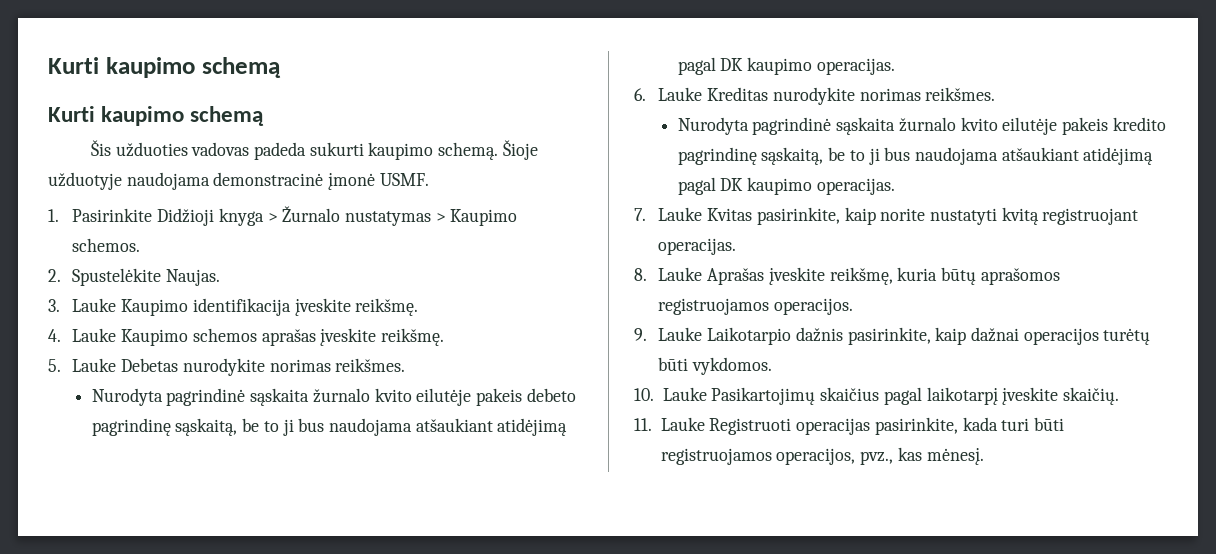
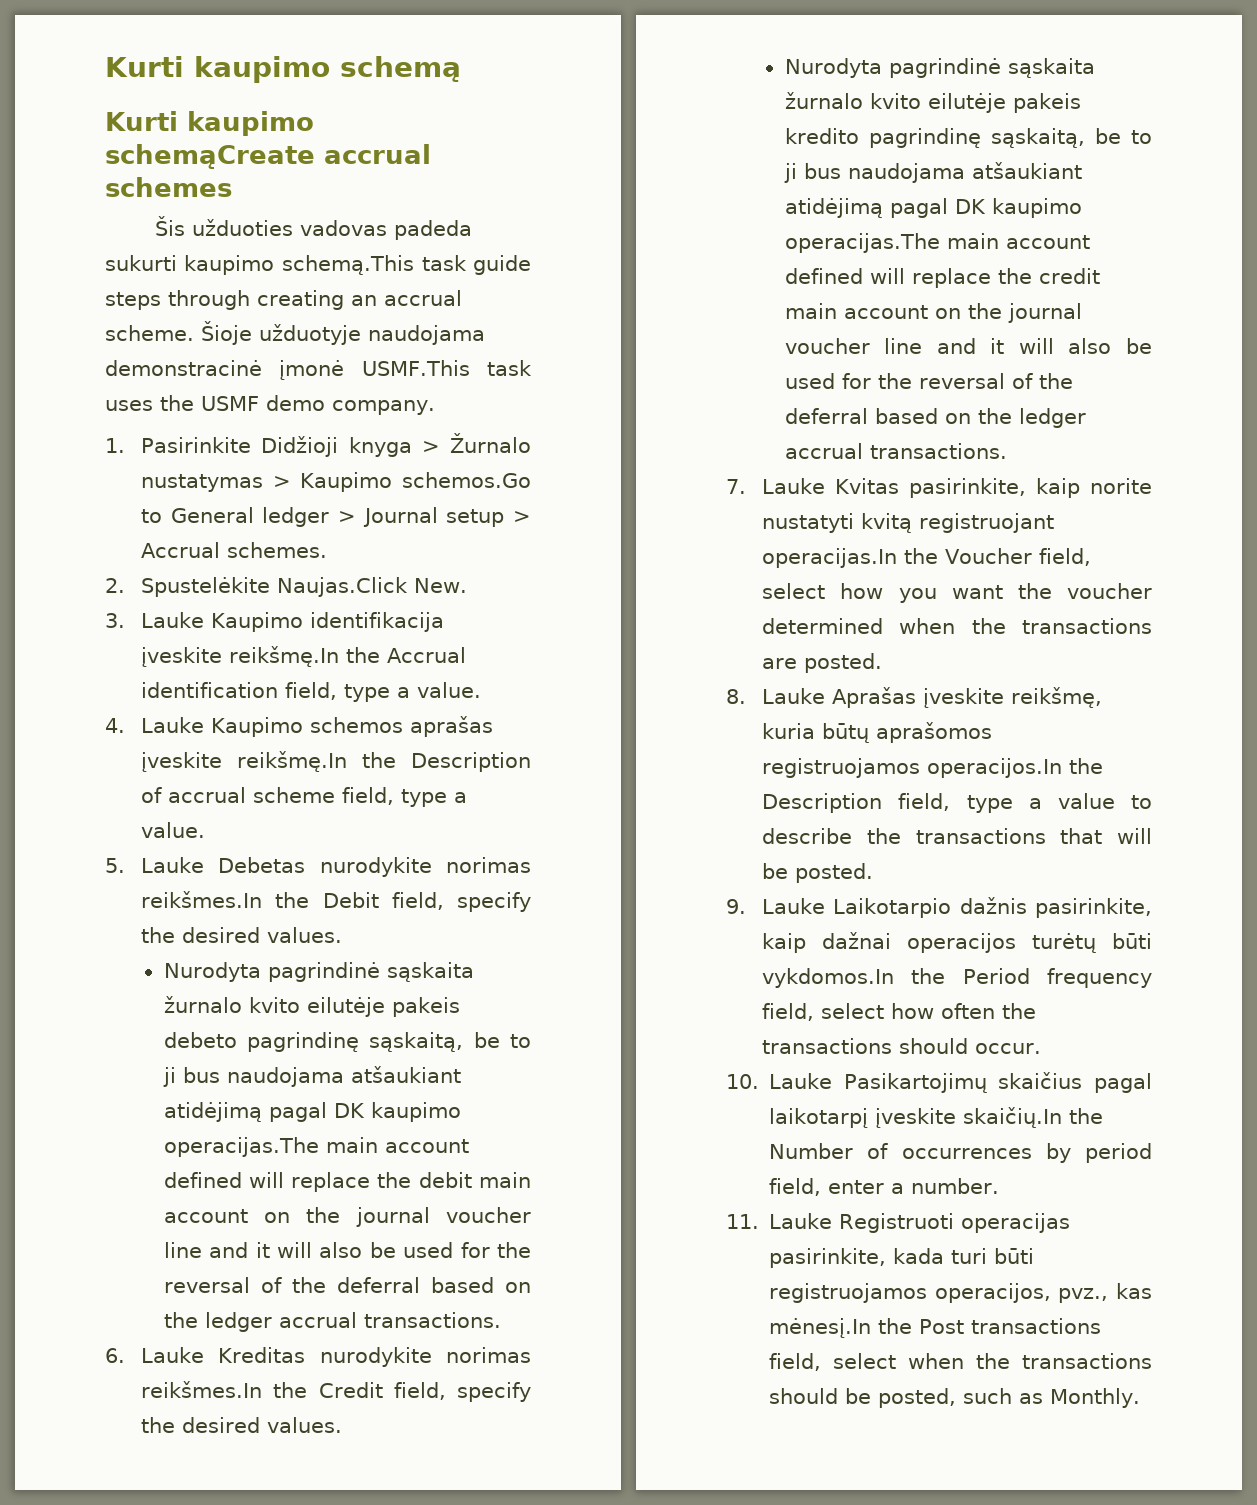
[190,106,265,126] schemą -> [105,144,431,169] [105,177,232,197] schemąCreate accrual schemes
[438,142,499,160] schemą. -> [281,255,531,275] [105,290,462,310] [105,325,194,341] schemą.This task guide steps through creating an accrual scheme.
[379,173,429,186] USMF. -> [361,360,532,376] [105,395,435,415] USMF.This task uses the USMF demo company.
[72,238,141,252] schemos. -> [402,472,531,488] [141,507,531,527] [141,542,328,558] schemos.Go to General ledger > Journal setup > Accrual schemes.
[166,269,221,286] Naujas. -> [277,577,468,597] Naujas.Click New.
[355,298,419,316] reikšmę. -> [229,646,467,667] [141,682,482,702] reikšmę.In the Accrual identification field, type a value.
[381,328,445,346] reikšmę. -> [237,751,531,772] [141,787,468,807] [141,822,206,838] reikšmę.In the Description of accrual scheme field, type a value.
[335,358,406,372] reikšmes. -> [141,891,531,912] [141,927,343,943] reikšmes.In the Debit field, specify the desired values.
[816,58,895,75] operacijas. -> [163,1137,469,1157] [163,1172,531,1192] [163,1207,531,1227] [163,1242,531,1258] [163,1277,531,1293] [163,1312,501,1332] operacijas.The main account defined will replace the debit main account on the journal voucher line and it will also be used for the reversal of the deferral based on the ledger accrual transactions.
[925,87,996,101] reikšmes. -> [141,1381,531,1402] [141,1417,343,1433] reikšmes.In the Credit field, specify the desired values.
[816,178,895,195] operacijas. -> [784,233,1090,253] [784,268,1100,288] [784,303,1082,323] [784,338,1152,354] [784,373,1073,389] [784,408,1086,428] [784,443,1007,459] operacijas.The main account defined will replace the credit main account on the journal voucher line and it will also be used for the reversal of the deferral based on the ledger accrual transactions.
[658,238,737,255] operacijas. -> [762,548,1092,568] [762,583,1152,603] [762,618,1152,634] [762,653,883,673] operacijas.In the Voucher field, select how you want the voucher determined when the transactions are posted.
[774,298,854,315] operacijos. -> [927,758,1104,778] [762,793,1152,813] [762,828,1152,844] [762,863,874,883] operacijos.In the Description field, type a value to describe the transactions that will be posted.
[692,357,773,375] vykdomos. -> [762,968,1152,988] [762,1003,1037,1021] [762,1038,1042,1054] vykdomos.In the Period frequency field, select how often the transactions should occur.
[1063,387,1120,405] skaičių. -> [963,1107,1104,1128] [769,1143,1152,1163] [769,1178,1000,1196] skaičių.In the Number of occurrences by period field, enter a number.
[926,448,984,465] mėnesį. -> [769,1318,1102,1338] [769,1353,1152,1371] [769,1388,1141,1408] mėnesį.In the Post transactions field, select when the transactions should be posted, such as Monthly.

